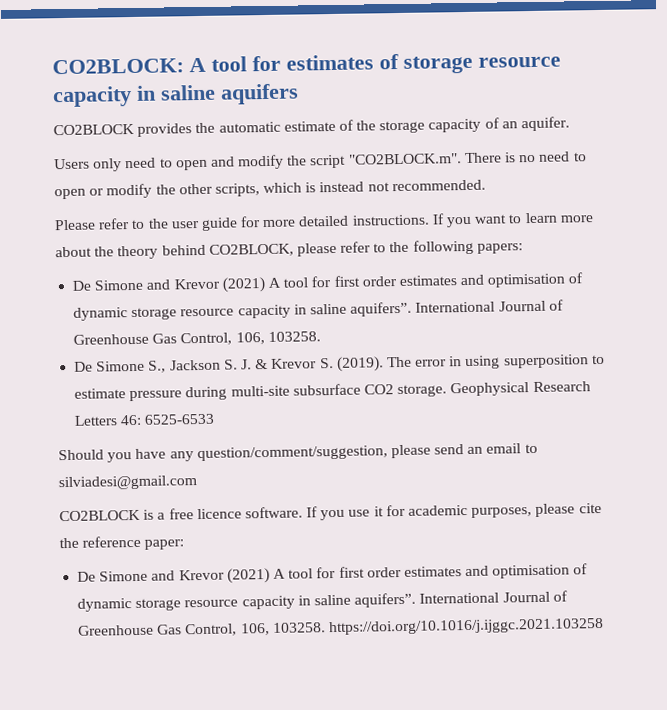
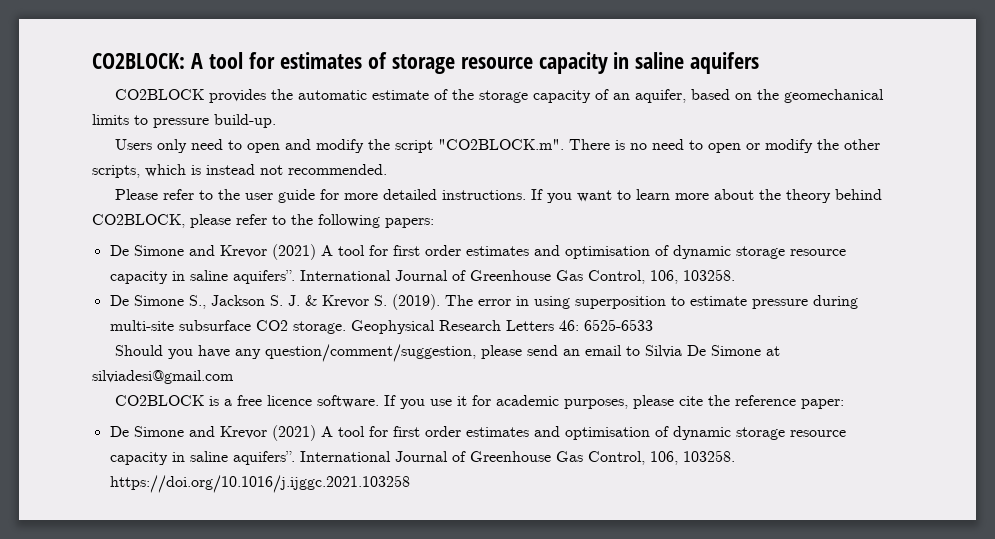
[521,116,571,132] aquifer. -> [634,89,884,103] [92,114,276,128] aquifer, based on the geomechanical limits to pressure build-up.
(538, 448) none -> [644,345,780,358] Silvia De Simone at

